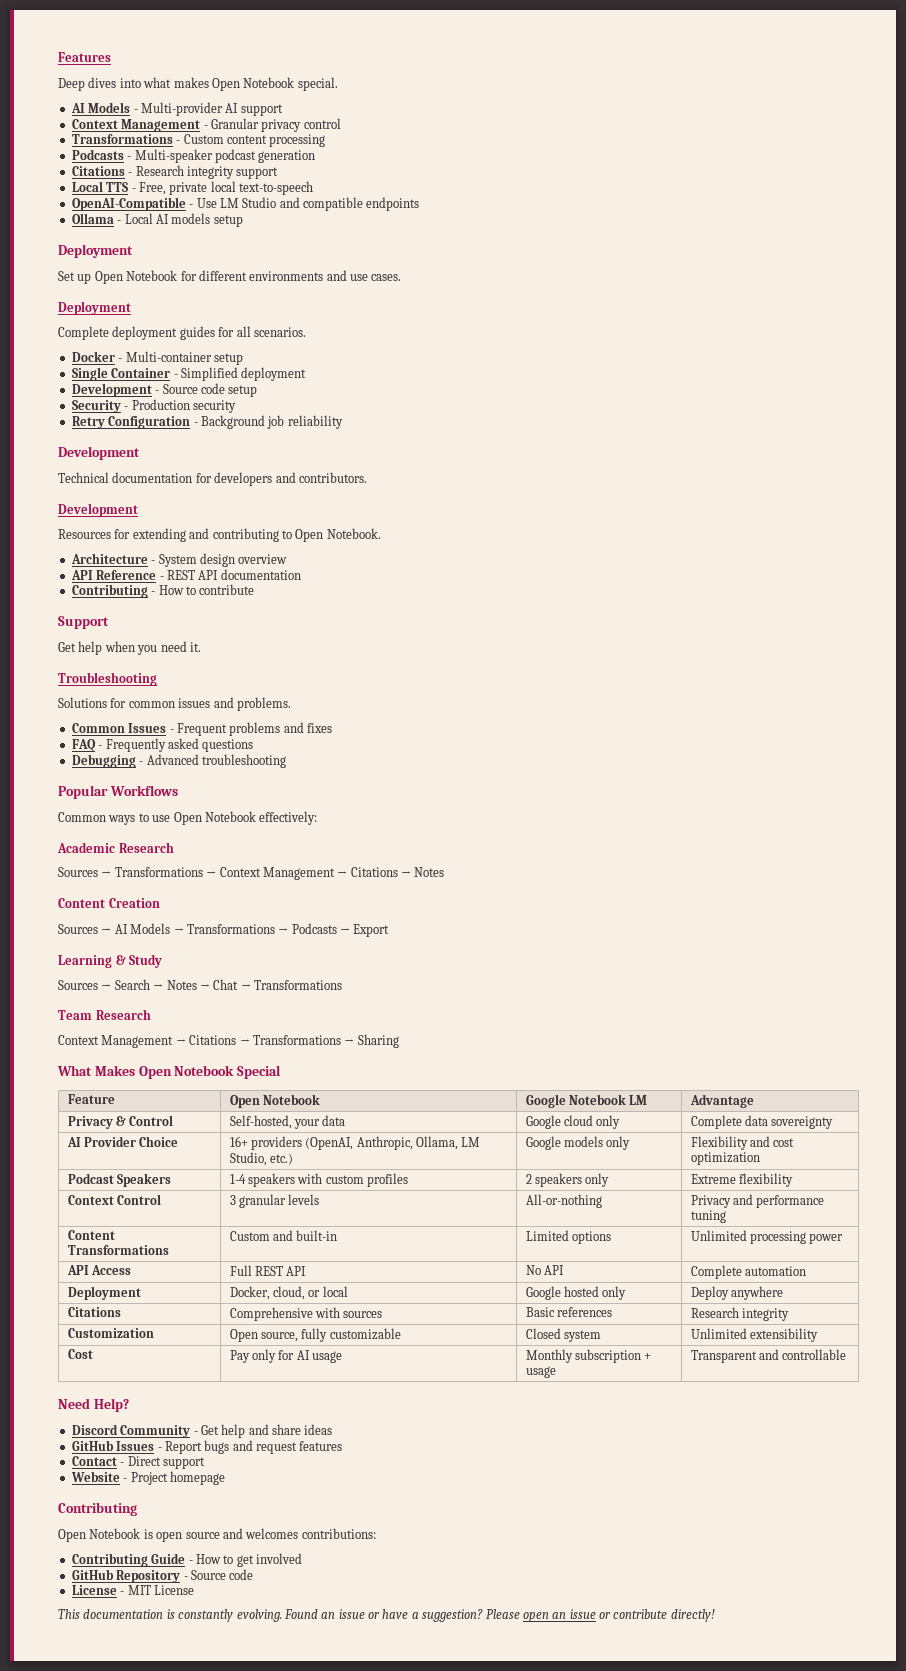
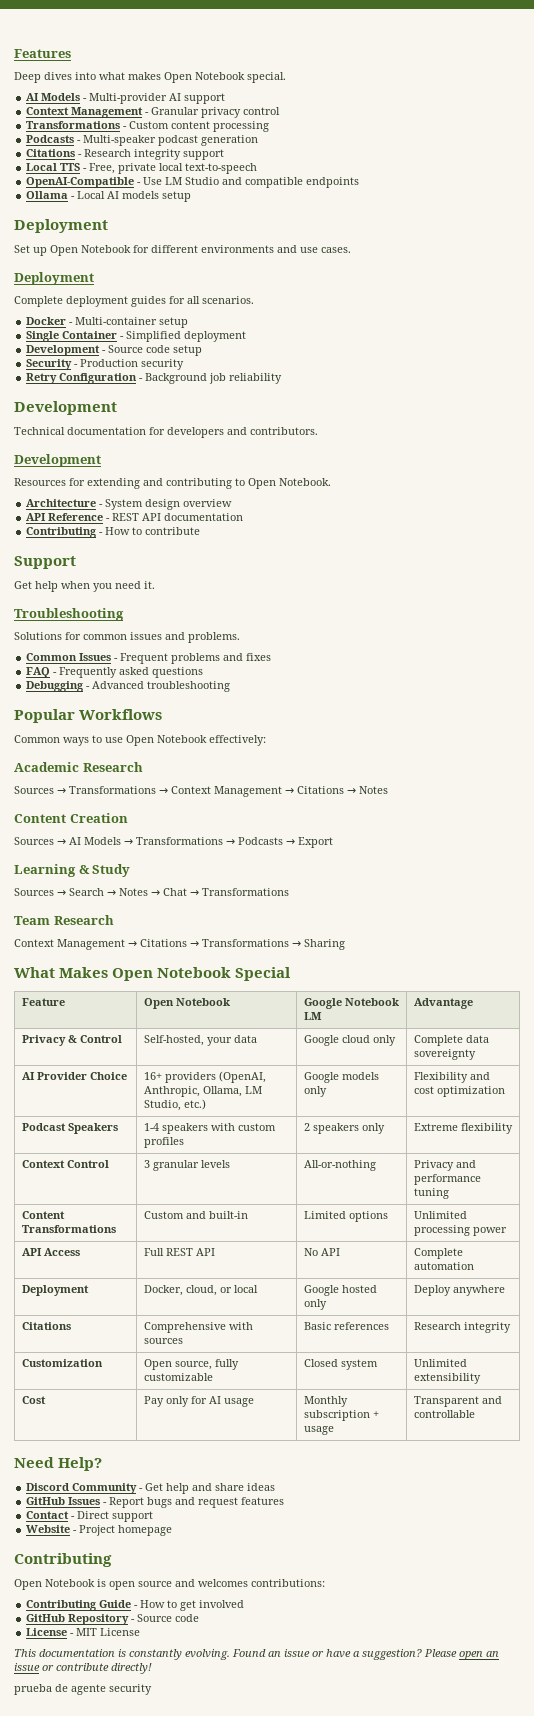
(715, 1615) none -> [14,1684,152,1695] // prueba de agente security

